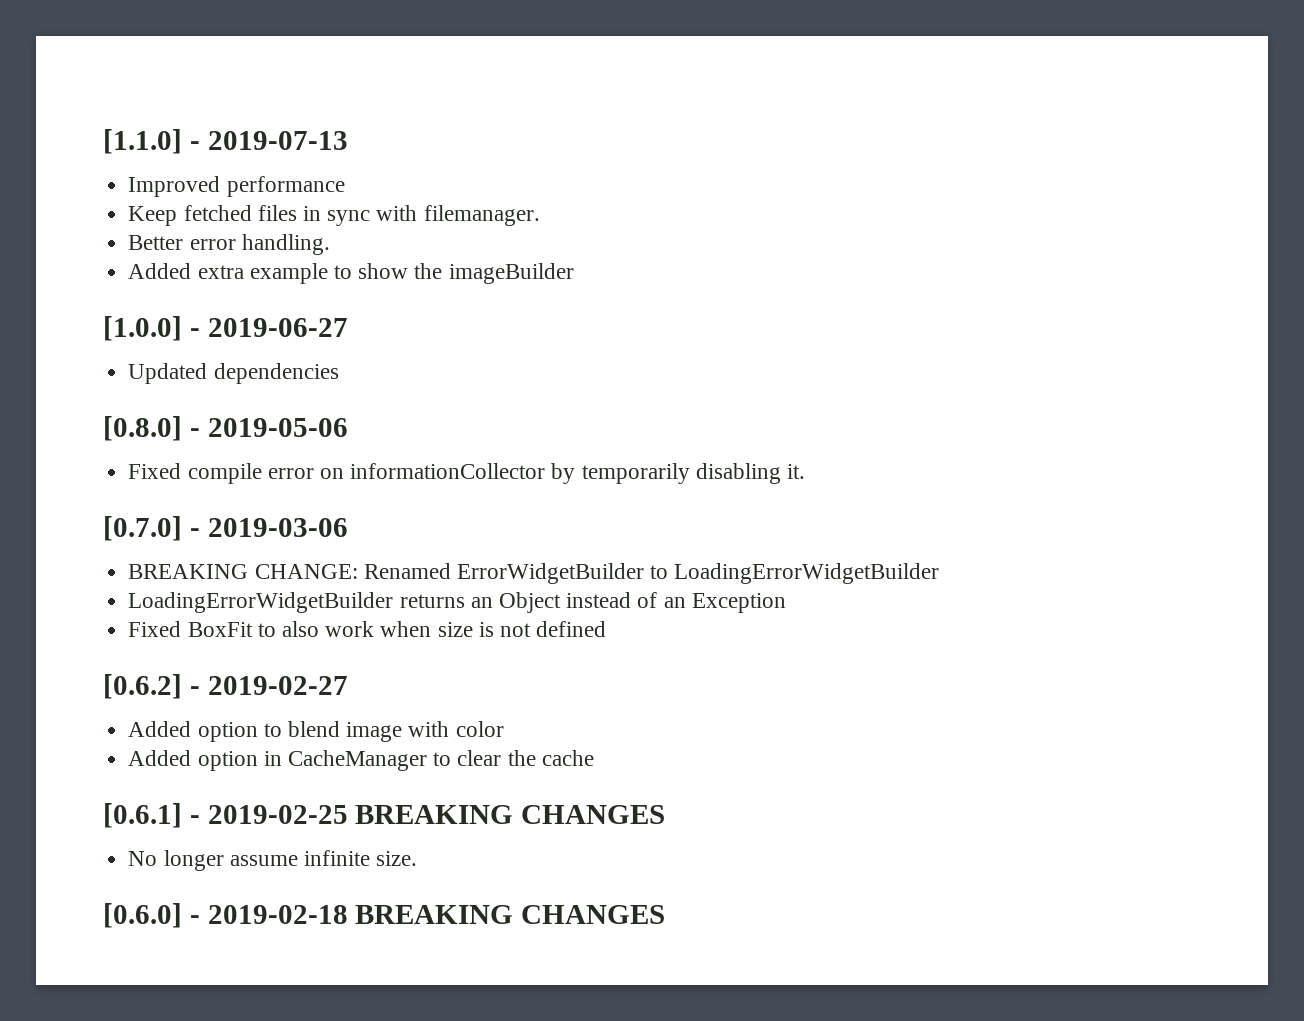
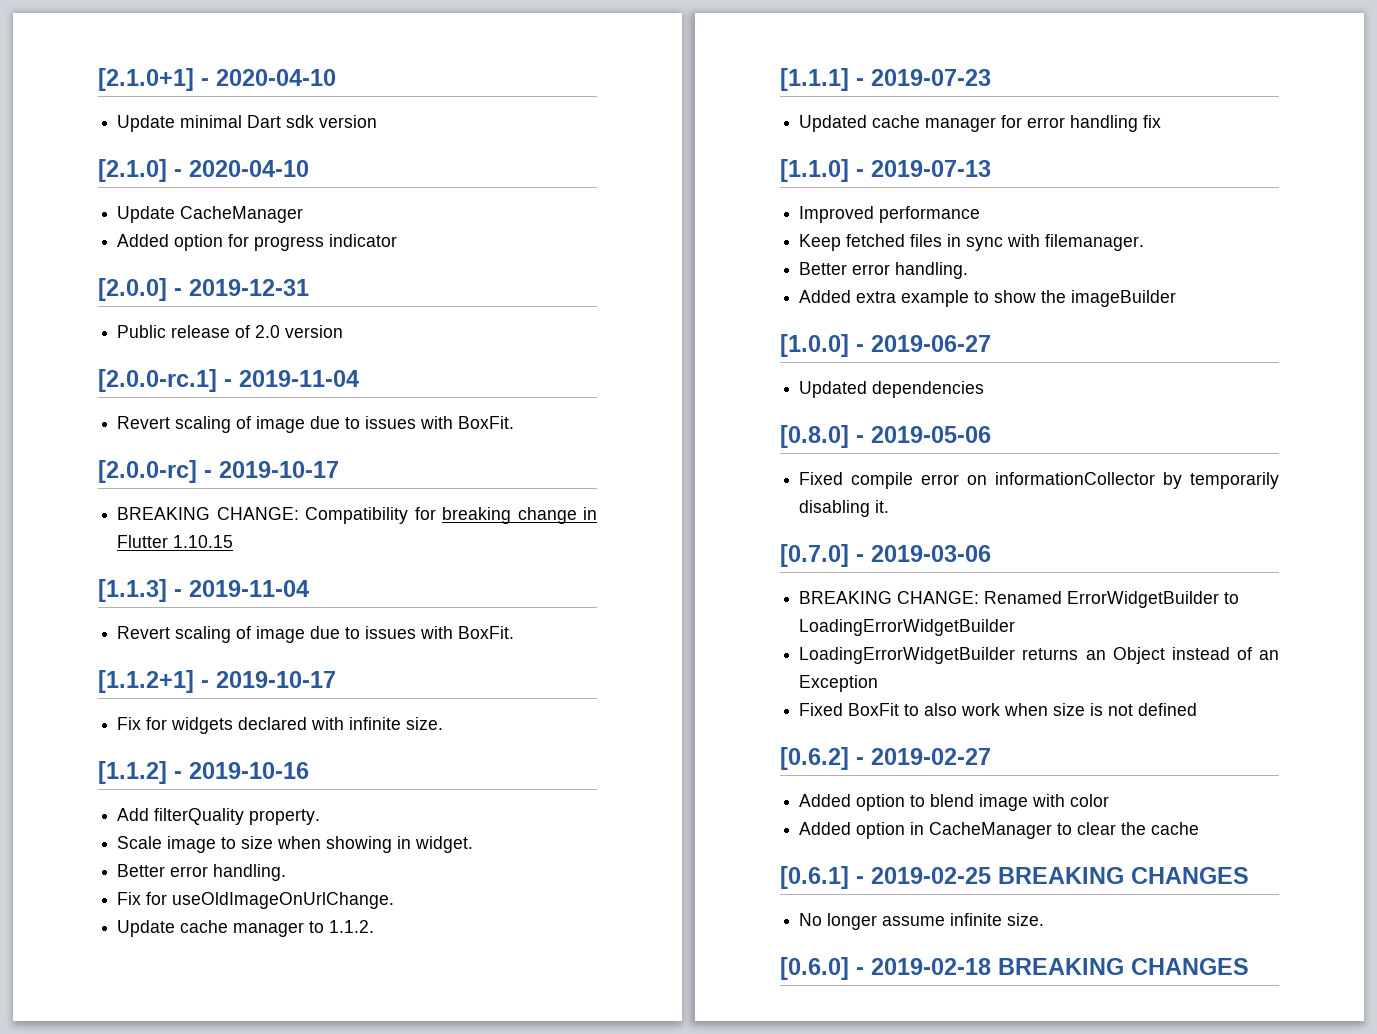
(103, 141) none -> [98,68,336,91] [117,115,378,132] [98,159,309,182] [117,206,304,223] [117,234,398,251] [98,278,309,301] [117,325,344,338] [98,369,359,392] [117,416,515,433] [98,460,339,483] [117,507,597,524] [117,535,234,548] [98,579,309,602] [117,626,515,643] [98,670,336,693] [117,717,444,734] [98,761,309,784] [117,808,321,825] [117,836,474,853] [117,864,287,881] [117,892,395,909] [117,920,375,937] [780,68,991,91] [799,115,1162,132] [2.1.0+1] - 2020-04-10 // Update minimal Dart sdk version // [2.1.0] - 2020-04-10 // Update CacheManager // Added option for progress indicator // [2.0.0] - 2019-12-31 // Public release of 2.0 version // [2.0.0-rc.1] - 2019-11-04 // Revert scaling of image due to issues with BoxFit. // [2.0.0-rc] - 2019-10-17 // BREAKING CHANGE: Compatibility for breaking change in Flutter 1.10.15 // [1.1.3] - 2019-11-04 // Revert scaling of image due to issues with BoxFit. // [1.1.2+1] - 2019-10-17 // Fix for widgets declared with infinite size. // [1.1.2] - 2019-10-16 // Add filterQuality property. // Scale image to size when showing in widget. // Better error handling. // Fix for useOldImageOnUrlChange. // Update cache manager to 1.1.2. // [1.1.1] - 2019-07-23 // Updated cache manager for error handling fix //

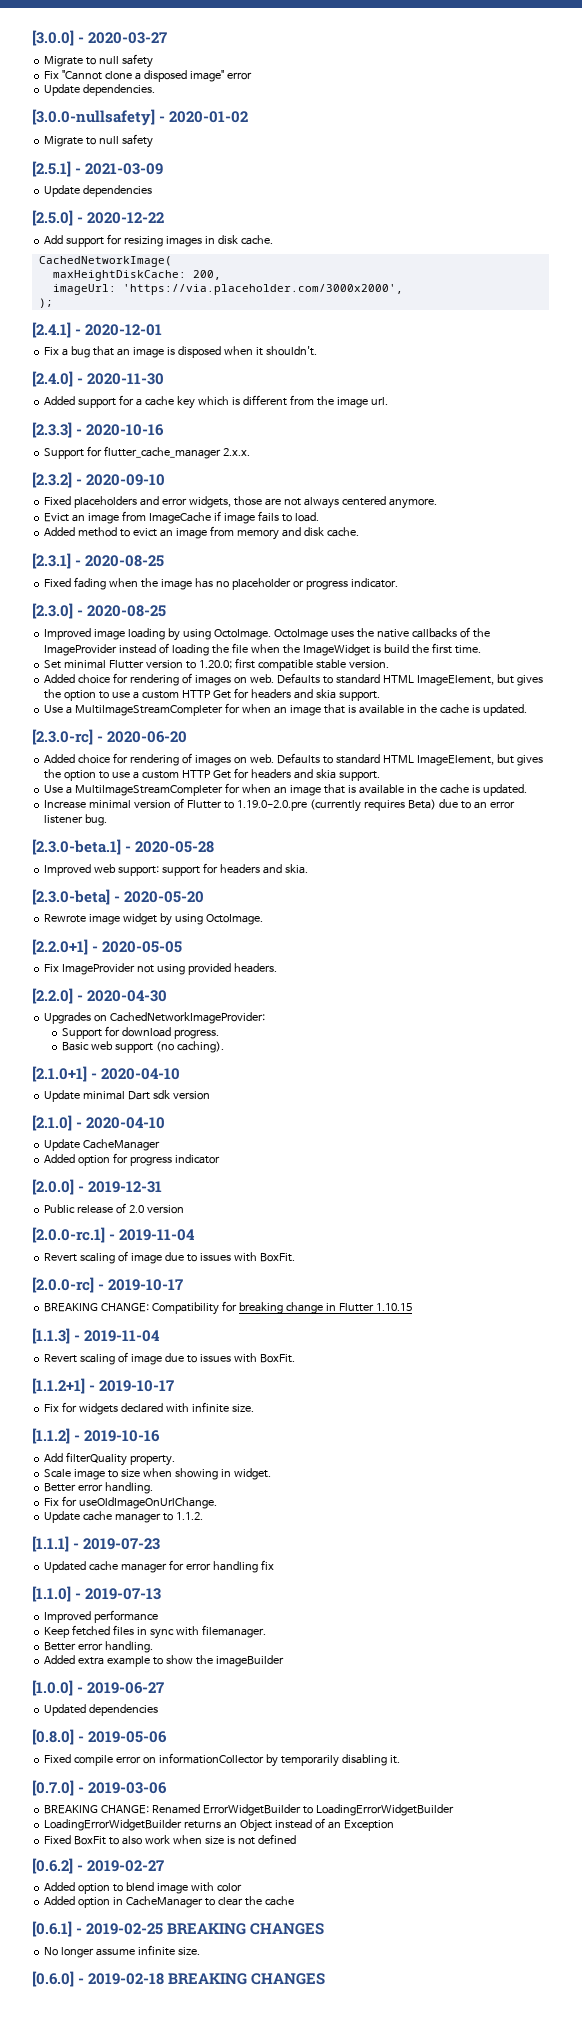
(98, 79) none -> [32,30,168,46] [44,54,154,68] [44,70,252,82] [44,84,156,96] [32,109,249,126] [44,134,154,148] [32,161,164,177] [44,185,153,197] [32,210,165,226] [44,234,273,247] [38,256,172,267] [52,270,221,281] [52,284,403,295] [38,298,53,308] [32,322,163,338] [44,346,317,358] [32,371,165,387] [44,395,388,409] [32,422,165,438] [44,446,251,459] [32,472,166,488] [44,496,437,509] [44,511,319,524] [44,526,359,540] [32,553,165,569] [44,577,398,590] [32,603,167,619] [44,627,490,641] [44,643,481,656] [44,658,389,671] [44,673,543,686] [44,688,380,701] [44,703,527,716] [32,729,188,745] [44,753,543,766] [44,768,380,781] [44,783,527,796] [44,798,515,812] [44,814,108,826] [32,839,215,855] [44,863,308,876] [32,889,205,905] [44,913,263,926] [32,939,183,955] [44,963,277,975] [32,988,168,1004] [44,1012,266,1024] [62,1026,219,1039] [62,1041,224,1053] [3.0.0] - 2020-03-27 // Migrate to null safety // Fix "Cannot clone a disposed image" error // Update dependencies. // [3.0.0-nullsafety] - 2020-01-02 // Migrate to null safety // [2.5.1] - 2021-03-09 // Update dependencies // [2.5.0] - 2020-12-22 // Add support for resizing images in disk cache. // CachedNetworkImage( // maxHeightDiskCache: 200, // imageUrl: 'https://via.placeholder.com/3000x2000', // ); // [2.4.1] - 2020-12-01 // Fix a bug that an image is disposed when it shouldn't. // [2.4.0] - 2020-11-30 // Added support for a cache key which is different from the image url. // [2.3.3] - 2020-10-16 // Support for flutter_cache_manager 2.x.x. // [2.3.2] - 2020-09-10 // Fixed placeholders and error widgets, those are not always centered anymore. // Evict an image from ImageCache if image fails to load. // Added method to evict an image from memory and disk cache. // [2.3.1] - 2020-08-25 // Fixed fading when the image has no placeholder or progress indicator. // [2.3.0] - 2020-08-25 // Improved image loading by using OctoImage. OctoImage uses the native callbacks of the ImageProvider instead of loading the file when the ImageWidget is build the first time. // Set minimal Flutter version to 1.20.0; first compatible stable version. // Added choice for rendering of images on web. Defaults to standard HTML ImageElement, but gives the option to use a custom HTTP Get for headers and skia support. // Use a MultiImageStreamCompleter for when an image that is available in the cache is updated. // [2.3.0-rc] - 2020-06-20 // Added choice for rendering of images on web. Defaults to standard HTML ImageElement, but gives the option to use a custom HTTP Get for headers and skia support. // Use a MultiImageStreamCompleter for when an image that is available in the cache is updated. // Increase minimal version of Flutter to 1.19.0-2.0.pre (currently requires Beta) due to an error listener bug. // [2.3.0-beta.1] - 2020-05-28 // Improved web support: support for headers and skia. // [2.3.0-beta] - 2020-05-20 // Rewrote image widget by using OctoImage. // [2.2.0+1] - 2020-05-05 // Fix ImageProvider not using provided headers. // [2.2.0] - 2020-04-30 // Upgrades on CachedNetworkImageProvider: // Support for download progress. // Basic web support (no caching). //

